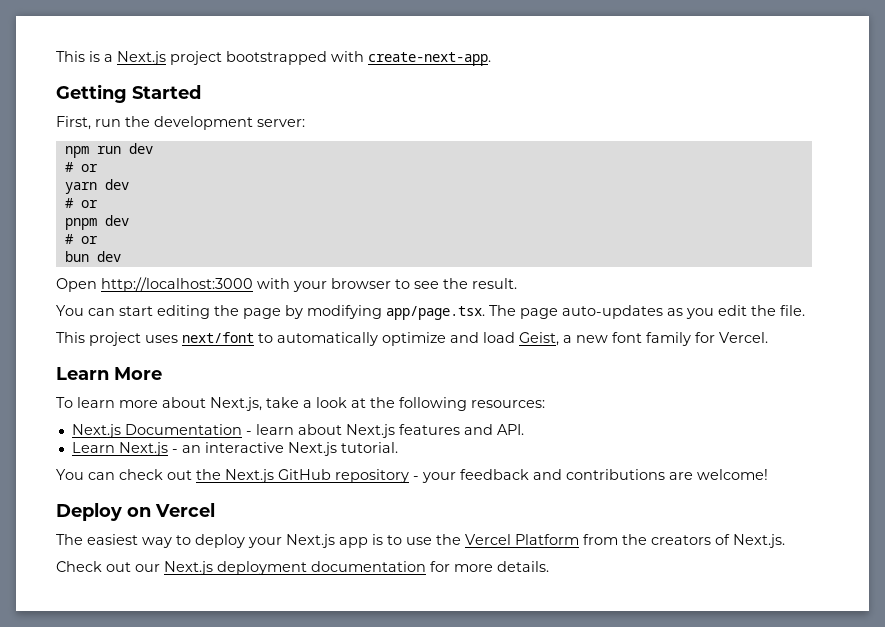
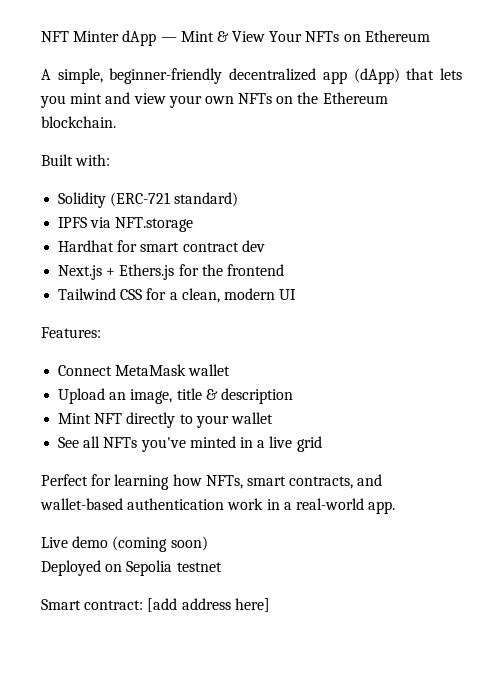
[56,51,491,66] [56,84,201,103] [56,116,305,130] [64,143,153,158] [64,162,98,172] [64,179,129,194] [64,198,98,208] [64,215,129,230] [64,234,98,244] [64,251,121,262] [56,277,517,292] [56,305,805,320] [56,332,768,346] [56,367,162,380] [56,397,545,411] [71,424,524,438] [71,442,398,456] [56,469,768,483] [56,503,215,521] [56,534,785,548] [56,561,549,575] This is a Next.js project bootstrapped with create-next-app. // Getting Started // First, run the development server: // npm run dev // # or // yarn dev // # or // pnpm dev // # or // bun dev // Open http://localhost:3000 with your browser to see the result. // You can start editing the page by modifying app/page.tsx. The page auto-updates as you edit the file. // This project uses next/font to automatically optimize and load Geist, a new font family for Vercel. // Learn More // To learn more about Next.js, take a look at the following resources: // Next.js Documentation - learn about Next.js features and API. // Learn Next.js - an interactive Next.js tutorial. // You can check out the Next.js GitHub repository - your feedback and contributions are welcome! // Deploy on Vercel // The easiest way to deploy your Next.js app is to use the Vercel Platform from the creators of Next.js. // Check out our Next.js deployment documentation for more details. -> [41,30,430,46] [41,68,462,84] [40,92,388,108] [41,116,116,128] [41,154,111,166] [58,192,239,208] [58,217,194,232] [58,240,265,252] [58,264,284,280] [58,288,297,303] [41,327,101,338] [58,364,231,376] [58,388,293,404] [58,412,273,428] [58,436,322,452] [41,474,383,490] [40,498,396,514] [41,536,208,552] [41,560,222,576] [41,598,270,612] NFT Minter dApp — Mint & View Your NFTs on Ethereum // A simple, beginner-friendly decentralized app (dApp) that lets you mint and view your own NFTs on the Ethereum blockchain. // Built with: // Solidity (ERC-721 standard) // IPFS via NFT.storage // Hardhat for smart contract dev // Next.js + Ethers.js for the frontend // Tailwind CSS for a clean, modern UI // Features: // Connect MetaMask wallet // Upload an image, title & description // Mint NFT directly to your wallet // See all NFTs you've minted in a live grid // Perfect for learning how NFTs, smart contracts, and wallet-based authentication work in a real-world app. // Live demo (coming soon) // Deployed on Sepolia testnet // Smart contract: [add address here]

